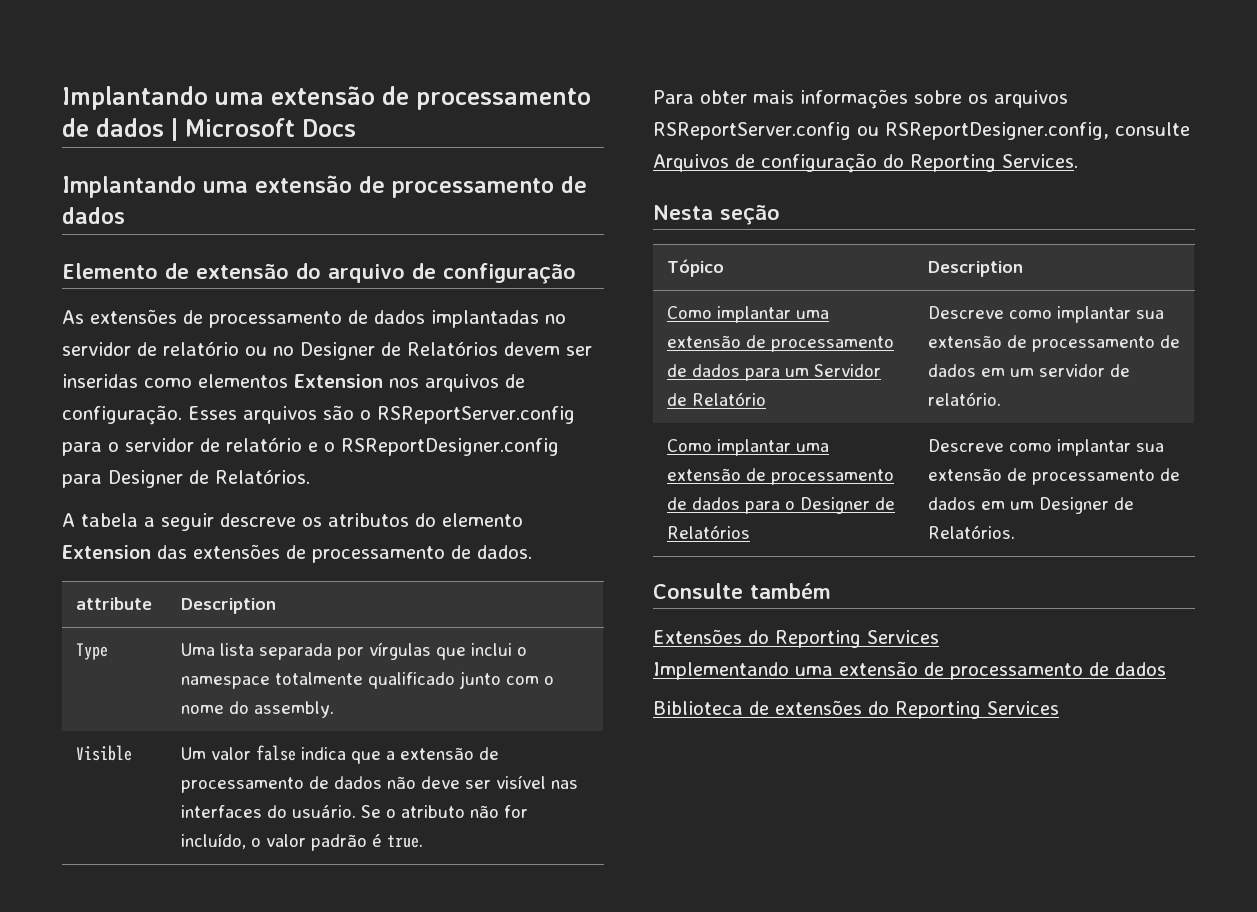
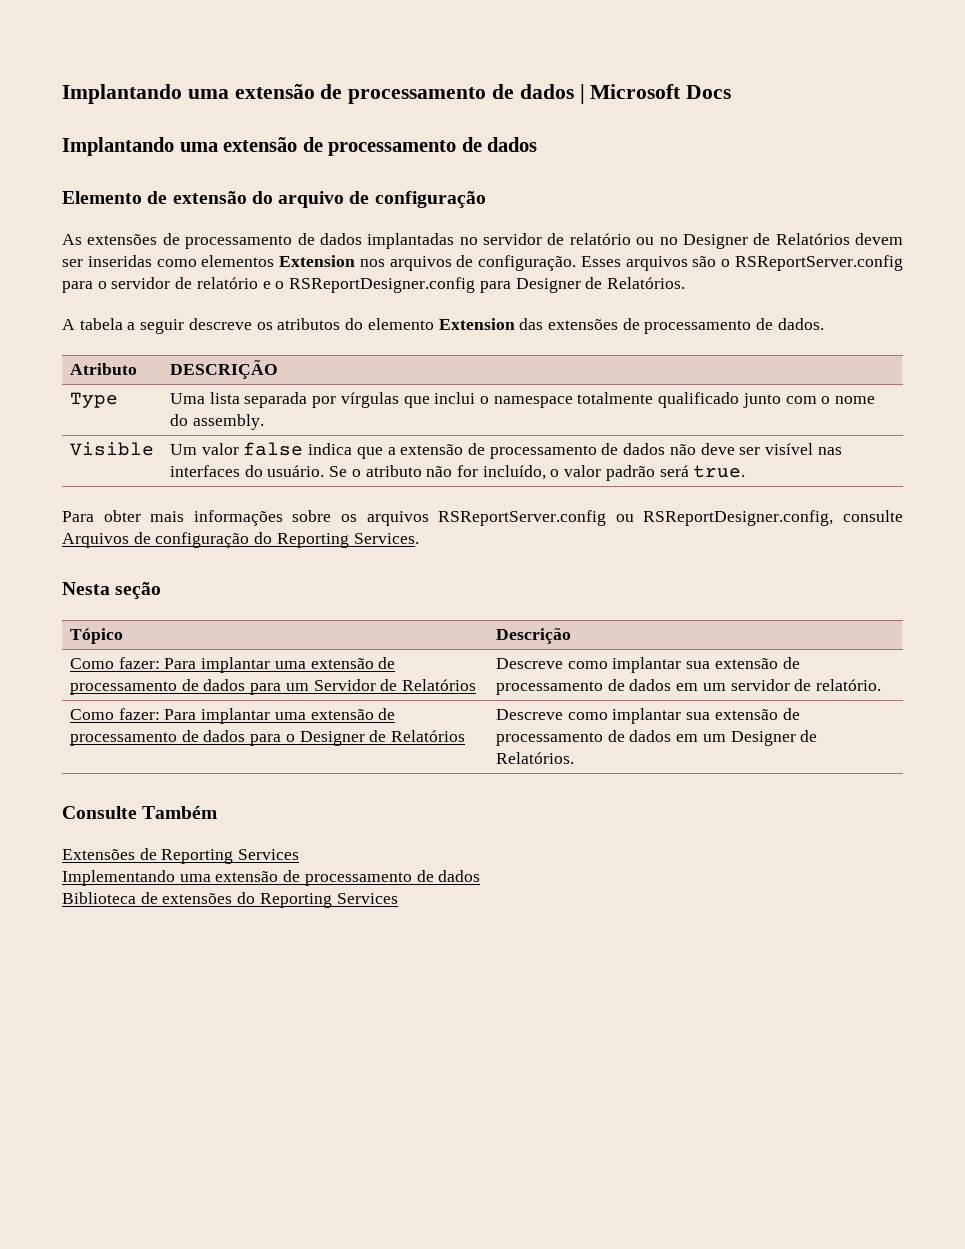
[76,597,153,610] [181,598,277,614] attribute | Description -> [69,363,137,375] [169,360,278,379] Atributo | DESCRIÇÃO
[372,834,383,847] é -> [659,465,689,477] será
[928,261,1024,277] [667,306,713,319] Description // Como -> [495,628,571,644] [69,657,197,669] Descrição // Como fazer: Para
[692,392,767,406] Relatório -> [401,679,476,691] Relatórios
(713, 445) none -> [118,708,197,720] fazer: Para
[750,583,831,599] também -> [142,806,218,819] Também
[748,630,769,644] do -> [139,848,157,860] de

